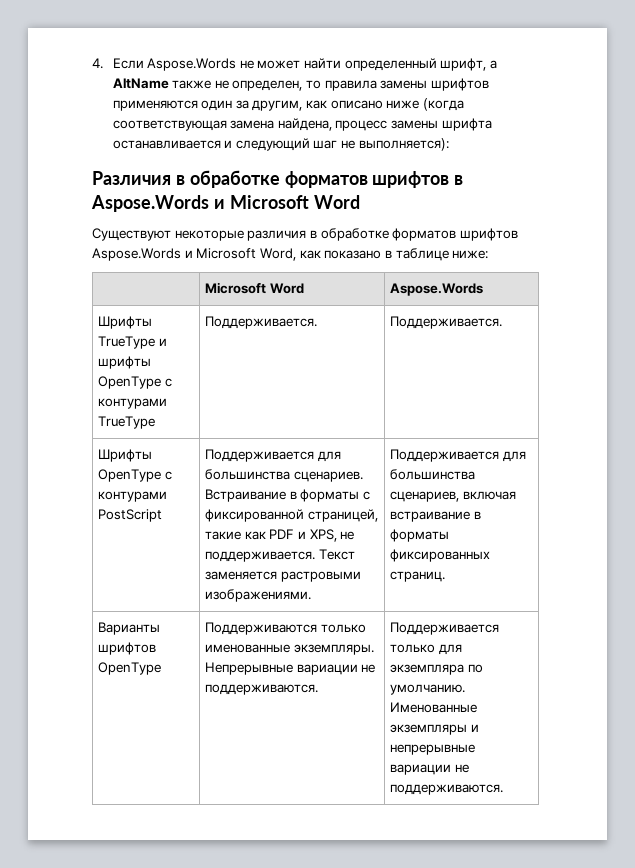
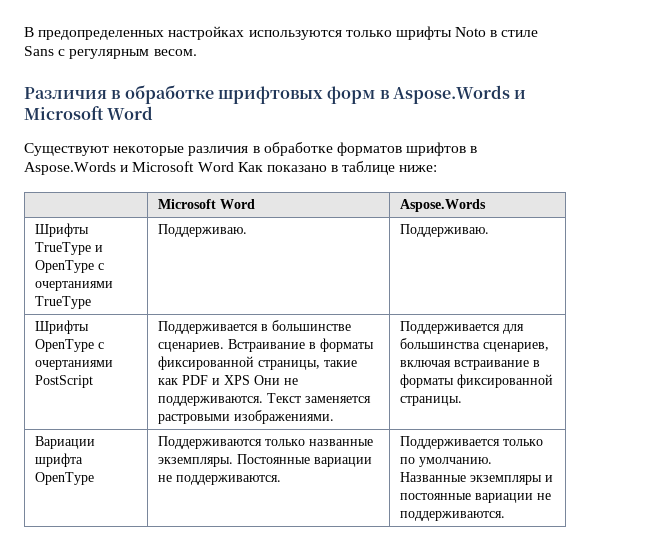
[92,58,498,71] [112,78,490,91] [112,98,465,111] [112,118,492,131] [112,138,449,151] 4. Если Aspose.Words не может найти определенный шрифт, а AltName также не определен, то правила замены шрифтов применяются один за другим, как описано ниже (когда соответствующая замена найдена, процесс замены шрифта останавливается и следующий шаг не выполняется): -> [24,26,539,40] [24,46,197,59] В предопределенных настройках используются только шрифты Noto в стиле Sans с регулярным весом.
[284,171,450,188] форматов шрифтов -> [217,86,376,104] шрифтовых форм
[92,248,321,261] Aspose.Words и Microsoft Word, как -> [470,146,478,153] [24,161,263,175] в Aspose.Words и Microsoft Word Как
[98,356,152,369] [98,376,172,389] [98,398,168,409] шрифты OpenType с контурами -> [34,260,104,273] [34,281,113,291] OpenType с очертаниями
[205,316,318,329] [390,316,503,329] Поддерживается. | Поддерживается. -> [157,224,247,237] [399,224,489,237] Поддерживаю. | Поддерживаю.
[98,491,168,502] контурами -> [34,360,113,370] очертаниями
[317,451,341,462] [205,469,291,480] для большинства -> [260,320,351,331] в большинстве
[363,491,371,500] [205,509,378,522] с фиксированной страницей, -> [157,356,320,370] фиксированной страницы,
[309,529,355,542] [205,551,316,562] XPS, не поддерживается. -> [223,375,298,385] [157,396,263,406] XPS Они не поддерживаются.
[390,549,491,562] [390,571,446,582] [98,622,161,635] [98,642,157,655] фиксированных страниц. // Варианты шрифтов -> [456,374,553,388] [399,396,462,406] [34,436,95,449] [34,453,83,467] фиксированной страницы. // Вариации шрифта
[205,644,374,655] [205,662,294,675] именованные экземпляры. Непрерывные -> [308,439,373,446] [157,454,310,467] названные экземпляры. Постоянные
[438,644,462,655] [390,664,465,675] для экземпляра -> (543, 442) none
[390,702,478,713] Именованные -> [399,472,466,482] Названные
[390,744,476,755] непрерывные -> [399,493,471,500] постоянные

